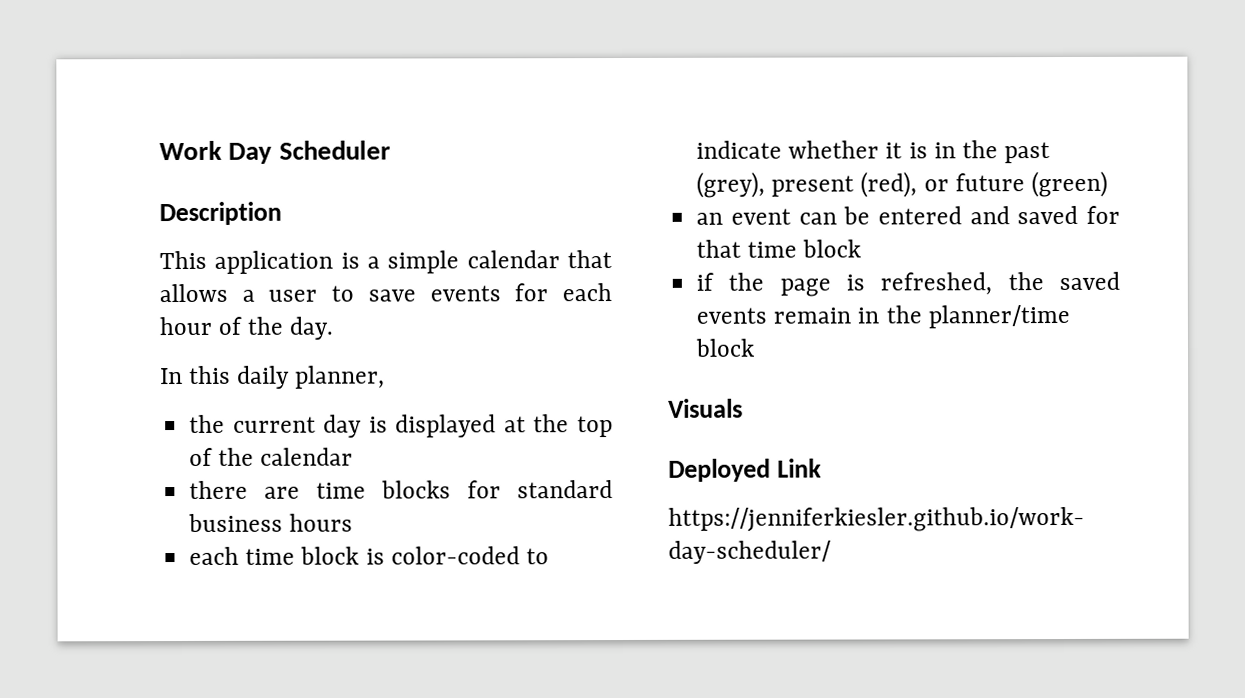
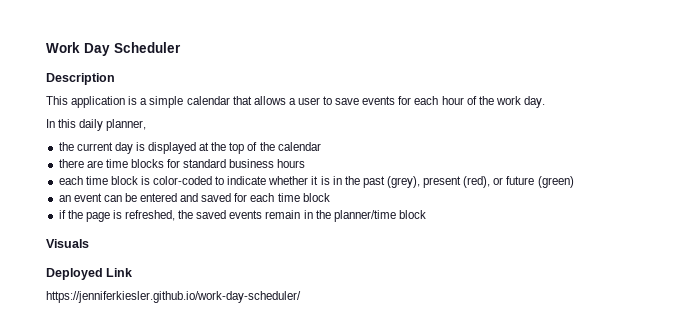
(284, 325) none -> [495,96,521,105] work
[696,239,742,258] that -> [250,193,275,202] each

